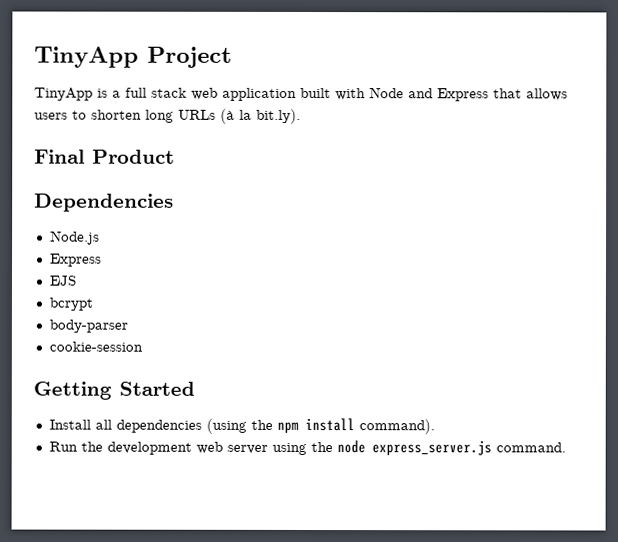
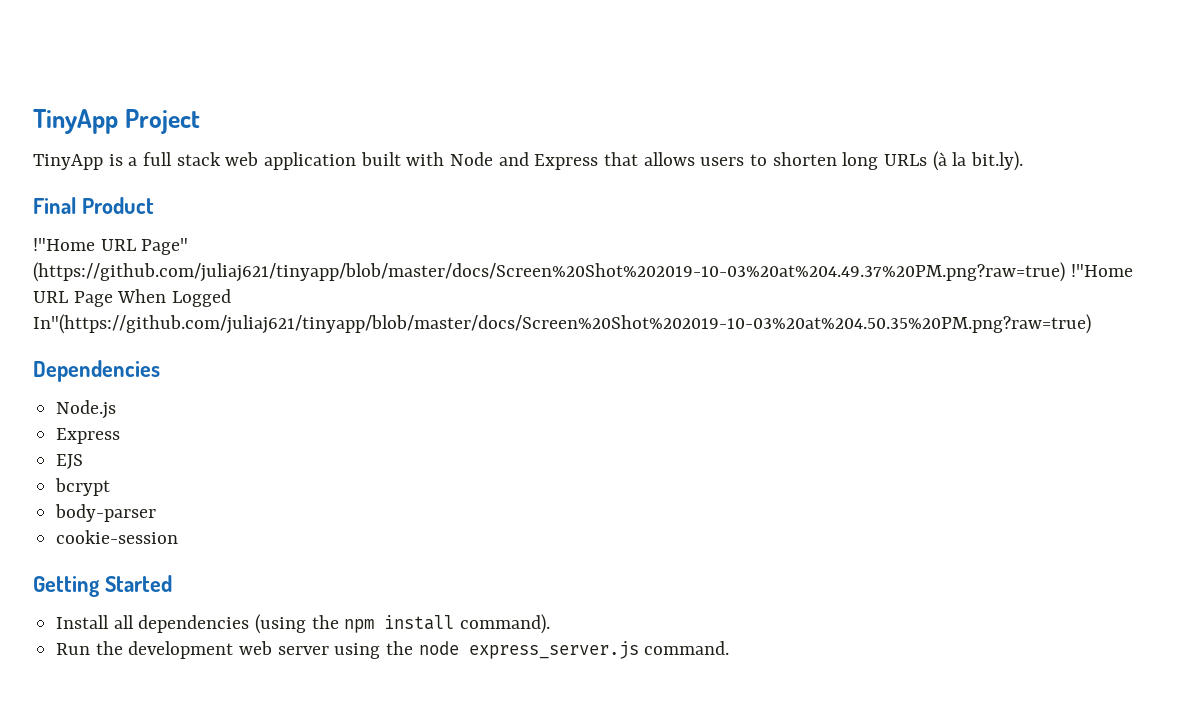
(175, 156) none -> [33,238,189,255] [33,262,1133,282] [33,289,232,307] [33,314,1091,334] // !"Home URL Page" (https://github.com/juliaj621/tinyapp/blob/master/docs/Screen%20Shot%202019-10-03%20at%204.49.37%20PM.png?raw=true) !"Home URL Page When Logged In"(https://github.com/juliaj621/tinyapp/blob/master/docs/Screen%20Shot%202019-10-03%20at%204.50.35%20PM.png?raw=true)

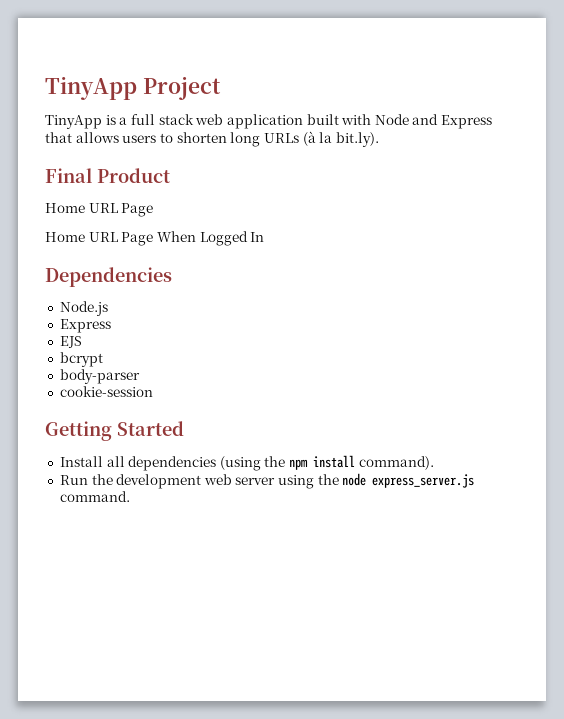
[33,238,189,255] [33,262,1133,282] !"Home URL Page" (https://github.com/juliaj621/tinyapp/blob/master/docs/Screen%20Shot%202019-10-03%20at%204.49.37%20PM.png?raw=true) !"Home -> [45,203,154,217] [45,232,85,242] Home URL Page // Home
[33,314,1091,334] In"(https://github.com/juliaj621/tinyapp/blob/master/docs/Screen%20Shot%202019-10-03%20at%204.50.35%20PM.png?raw=true) -> [250,232,265,242] In

